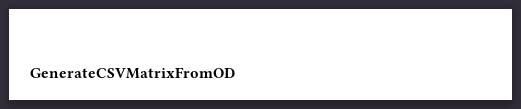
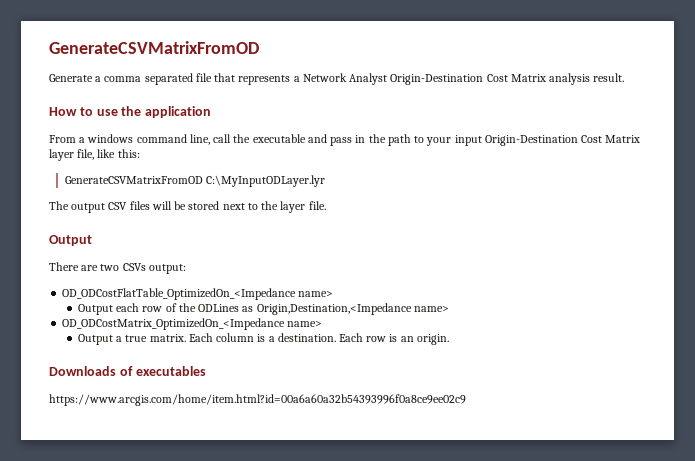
[30,67,235,79] GenerateCSVMatrixFromOD -> [49,41,259,54] [49,73,625,85] [49,106,212,118] [49,134,641,146] [49,149,140,161] [64,175,325,187] [49,201,326,213] [49,235,92,246] [49,262,186,274] [62,288,334,300] [77,303,449,315] [62,318,323,330] [77,333,449,345] [49,366,206,376] [49,394,466,406] GenerateCSVMatrixFromOD // Generate a comma separated file that represents a Network Analyst Origin-Destination Cost Matrix analysis result. // How to use the application // From a windows command line, call the executable and pass in the path to your input Origin-Destination Cost Matrix layer file, like this: // GenerateCSVMatrixFromOD C:\MyInputODLayer.lyr // The output CSV files will be stored next to the layer file. // Output // There are two CSVs output: // OD_ODCostFlatTable_OptimizedOn_<Impedance name> // Output each row of the ODLines as Origin,Destination,<Impedance name> // OD_ODCostMatrix_OptimizedOn_<Impedance name> // Output a true matrix. Each column is a destination. Each row is an origin. // Downloads of executables // https://www.arcgis.com/home/item.html?id=00a6a60a32b54393996f0a8ce9ee02c9

